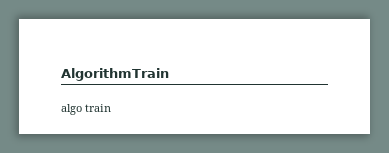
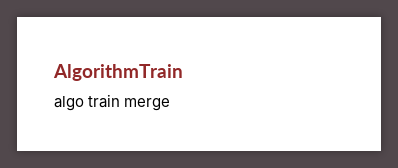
(111, 108) none -> [124,98,171,111] merge

